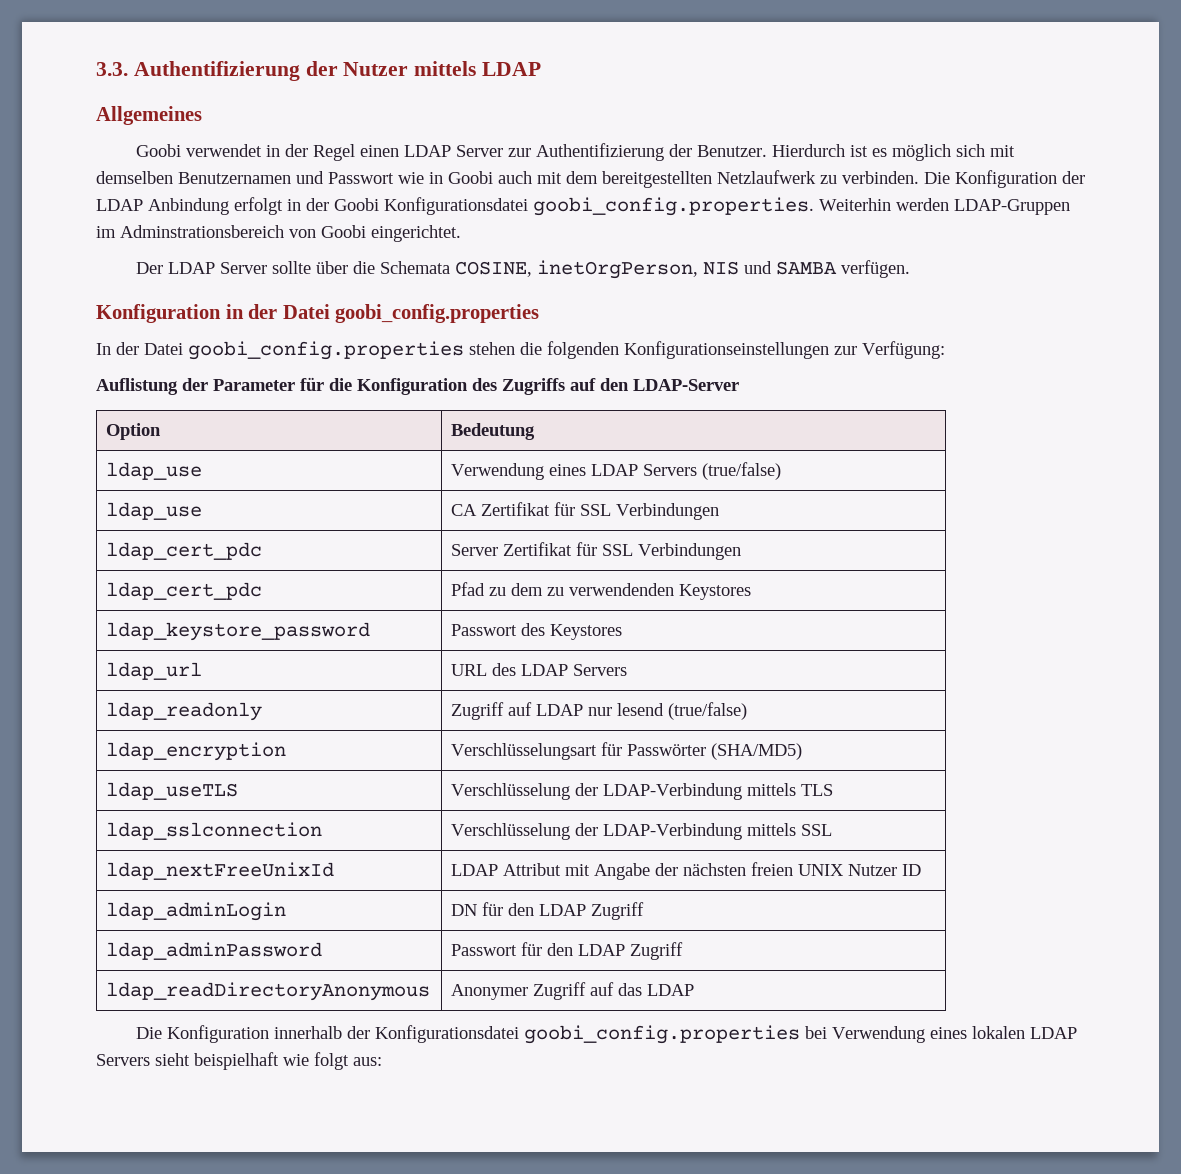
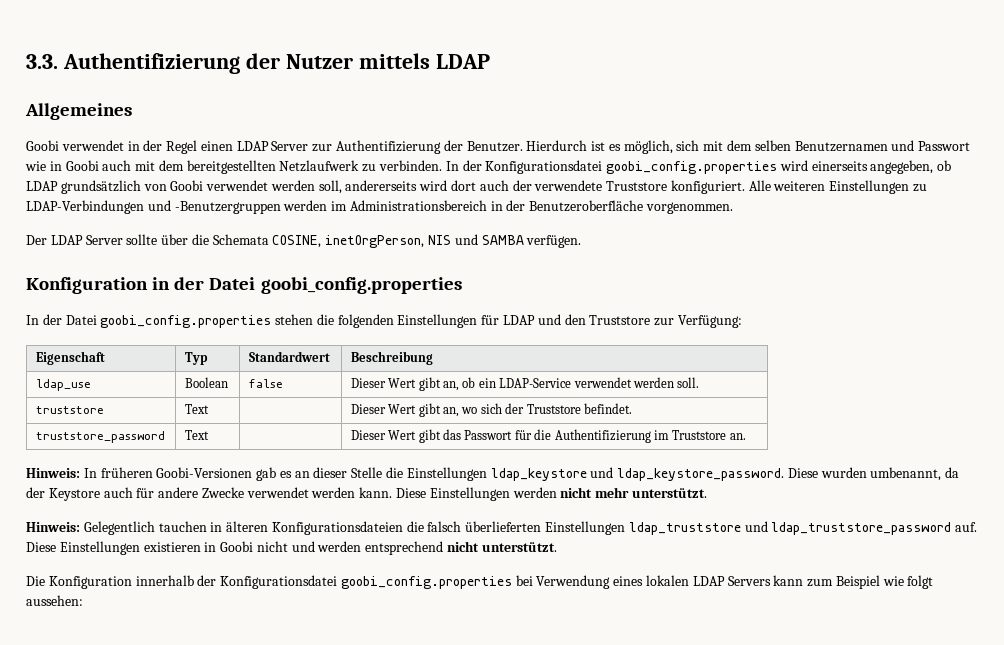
[891,144,951,161] möglich -> [623,140,673,154] möglich,
[96,171,173,184] demselben -> [727,140,791,151] dem selben
[924,170,1085,188] [96,197,1070,216] [96,225,461,242] Die Konfiguration der LDAP Anbindung erfolgt in der Goobi Konfigurationsdatei goobi_config.properties. Weiterhin werden LDAP-Gruppen im Adminstrationsbereich von Goobi eingerichtet. -> [445,160,952,174] [26,180,928,194] [26,200,734,214] In der Konfigurationsdatei goobi_config.properties wird einerseits angegeben, ob LDAP grundsätzlich von Goobi verwendet werden soll, andererseits wird dort auch der verwendete Truststore konfiguriert. Alle weiteren Einstellungen zu LDAP-Verbindungen und -Benutzergruppen werden im Administrationsbereich in der Benutzeroberfläche vorgenommen.
[624,341,945,359] [96,377,739,395] [106,423,162,440] [451,423,536,440] [106,462,203,480] [451,462,782,480] [106,502,203,520] [451,502,720,520] [106,542,263,560] [451,542,742,560] [106,582,263,600] [451,582,752,600] [106,622,371,641] [451,623,623,640] [106,662,203,680] [451,663,628,676] [106,702,263,721] [451,702,748,720] [106,742,287,761] [451,742,803,760] [106,782,239,800] [451,783,834,800] [106,822,323,840] [451,823,833,840] [106,862,335,880] [451,862,922,880] [106,902,287,921] [451,902,645,920] [106,942,323,960] [451,942,684,960] [106,982,431,1001] [451,982,695,1000] Konfigurationseinstellungen zur Verfügung: // Auflistung der Parameter für die Konfiguration des Zugriffs auf den LDAP-Server // Option | Bedeutung // ldap_use | Verwendung eines LDAP Servers (true/false) // ldap_use | CA Zertifikat für SSL Verbindungen // ldap_cert_pdc | Server Zertifikat für SSL Verbindungen // ldap_cert_pdc | Pfad zu dem zu verwendenden Keystores // ldap_keystore_password | Passwort des Keystores // ldap_url | URL des LDAP Servers // ldap_readonly | Zugriff auf LDAP nur lesend (true/false) // ldap_encryption | Verschlüsselungsart für Passwörter (SHA/MD5) // ldap_useTLS | Verschlüsselung der LDAP-Verbindung mittels TLS // ldap_sslconnection | Verschlüsselung der LDAP-Verbindung mittels SSL // ldap_nextFreeUnixId | LDAP Attribut mit Angabe der nächsten freien UNIX Nutzer ID // ldap_adminLogin | DN für den LDAP Zugriff // ldap_adminPassword | Passwort für den LDAP Zugriff // ldap_readDirectoryAnonymous | Anonymer Zugriff auf das LDAP -> [397,314,742,328] [35,351,105,365] [184,352,208,365] [248,351,330,362] [350,351,433,365] [35,379,91,391] [184,377,228,388] [248,379,283,388] [350,377,700,391] [35,406,104,414] [184,404,209,414] [350,403,632,417] [35,431,165,443] [184,430,209,440] [350,429,746,443] [26,467,960,481] [26,487,707,501] [26,521,978,535] [26,541,557,555] Einstellungen für LDAP und den Truststore zur Verfügung: // Eigenschaft | Typ | Standardwert | Beschreibung // ldap_use | Boolean | false | Dieser Wert gibt an, ob ein LDAP-Service verwendet werden soll. // truststore | Text | | Dieser Wert gibt an, wo sich der Truststore befindet. // truststore_password | Text | | Dieser Wert gibt das Passwort für die Authentifizierung im Truststore an. // Hinweis: In früheren Goobi-Versionen gab es an dieser Stelle die Einstellungen ldap_keystore und ldap_keystore_password. Diese wurden umbenannt, da der Keystore auch für andere Zwecke verwendet werden kann. Diese Einstellungen werden nicht mehr unterstützt. // Hinweis: Gelegentlich tauchen in älteren Konfigurationsdateien die falsch überlieferten Einstellungen ldap_truststore und ldap_truststore_password auf. Diese Einstellungen existieren in Goobi nicht und werden entsprechend nicht unterstützt.
[155,1052,279,1070] sieht beispielhaft -> [773,575,880,589] kann zum Beispiel
[353,1057,382,1066] aus: -> [26,595,83,606] aussehen:

